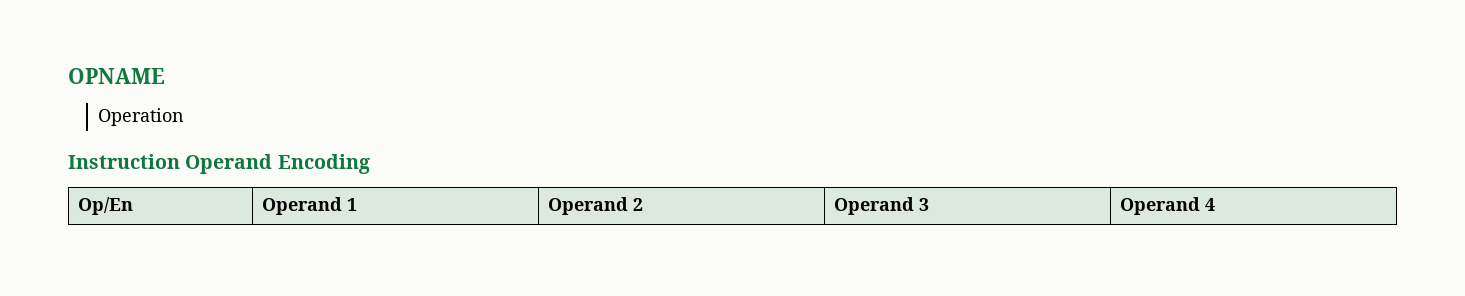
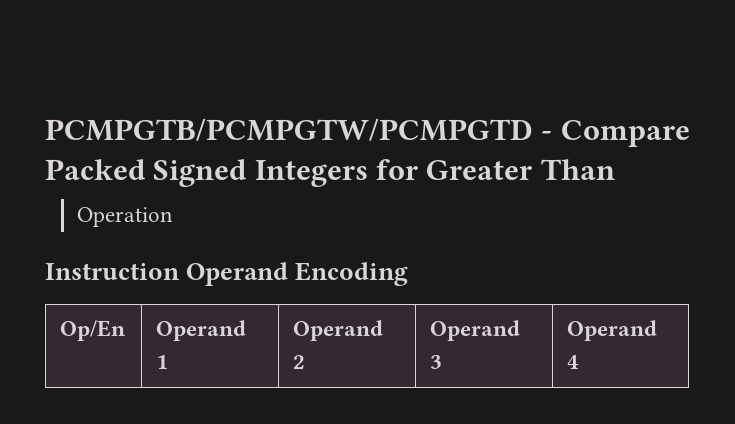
[68,68,165,84] OPNAME -> [45,118,690,147] [45,159,615,187] PCMPGTB/PCMPGTW/PCMPGTD - Compare Packed Signed Integers for Greater Than

